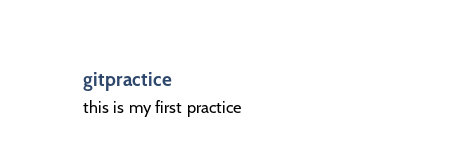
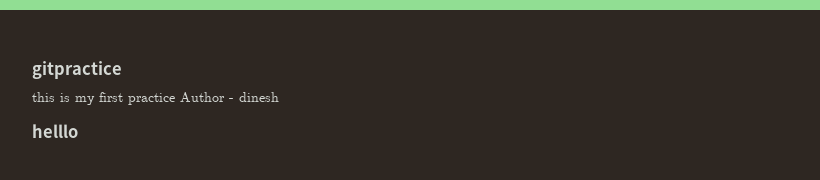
(241, 109) none -> [180,92,279,103] [32,124,78,138] Author - dinesh // helllo

